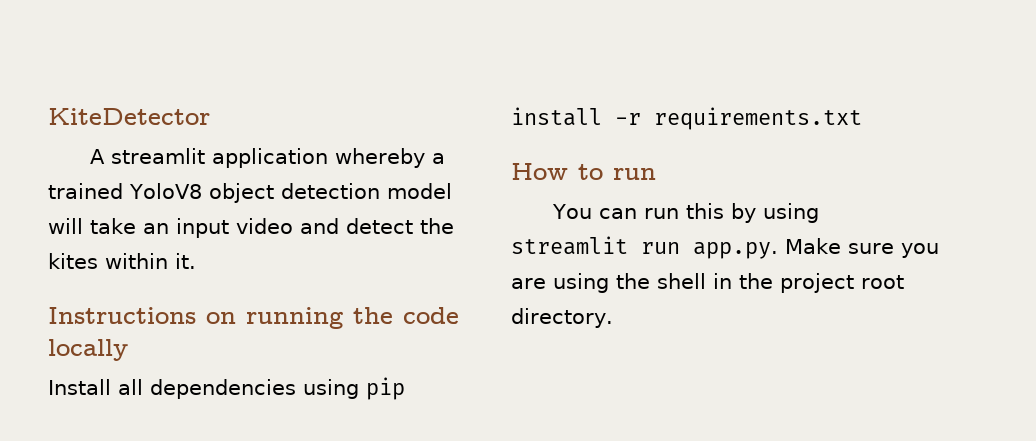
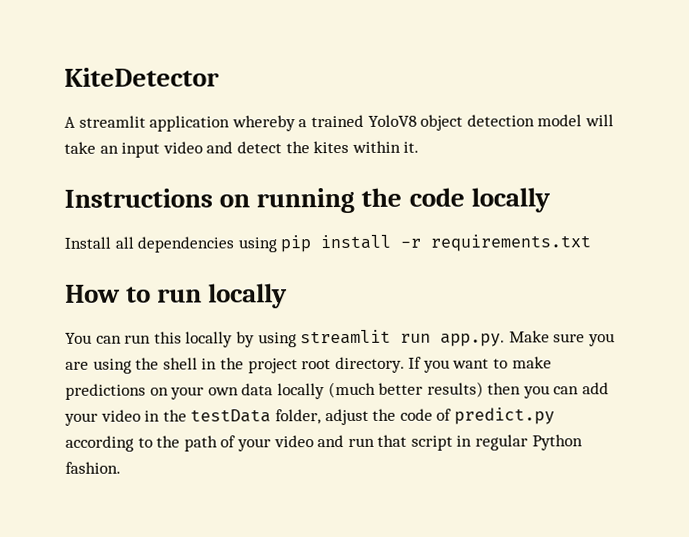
(656, 174) none -> [208,283,289,309] locally
(724, 211) none -> [185,331,234,348] locally
(613, 318) none -> [408,356,552,373] [65,381,610,400] [64,407,555,426] [65,434,583,452] [65,461,121,474] If you want to make predictions on your own data locally (much better results) then you can add your video in the testData folder, adjust the code of predict.py according to the path of your video and run that script in regular Python fashion.

